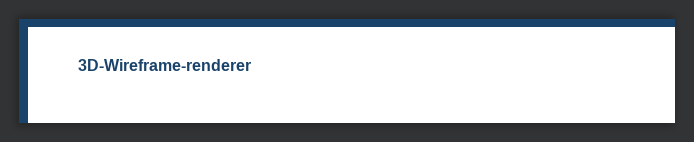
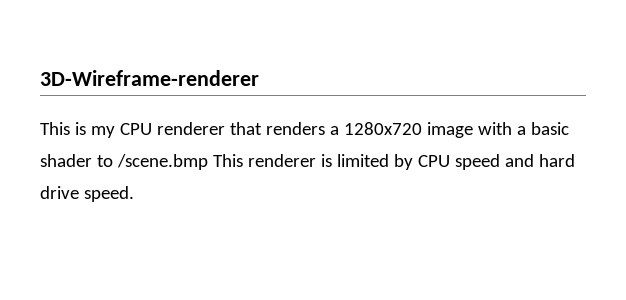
(251, 65) none -> [40,122,569,138] [40,154,575,170] [40,186,134,202] // This is my CPU renderer that renders a 1280x720 image with a basic shader to /scene.bmp This renderer is limited by CPU speed and hard drive speed.

